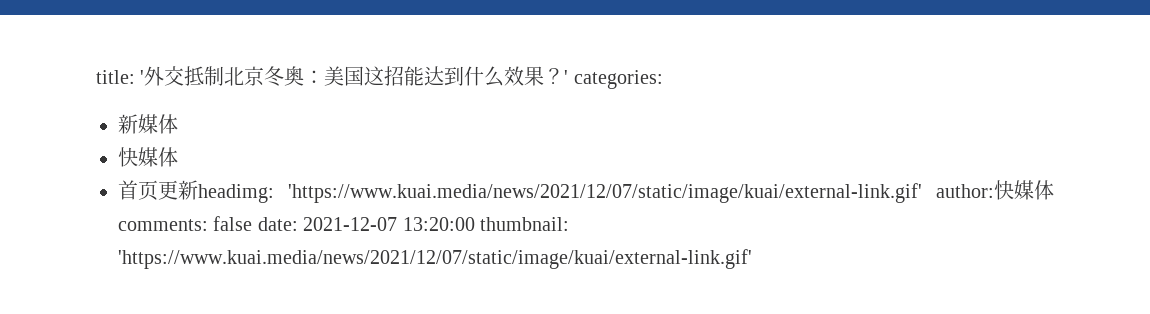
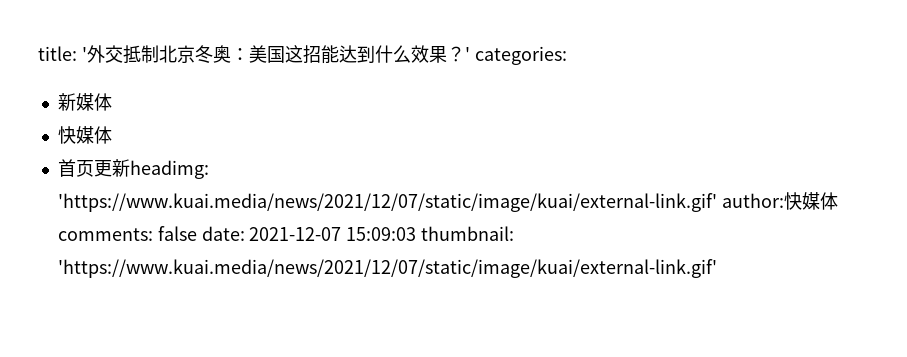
[402,217,475,231] 13:20:00 -> [346,227,417,241] 15:09:03

